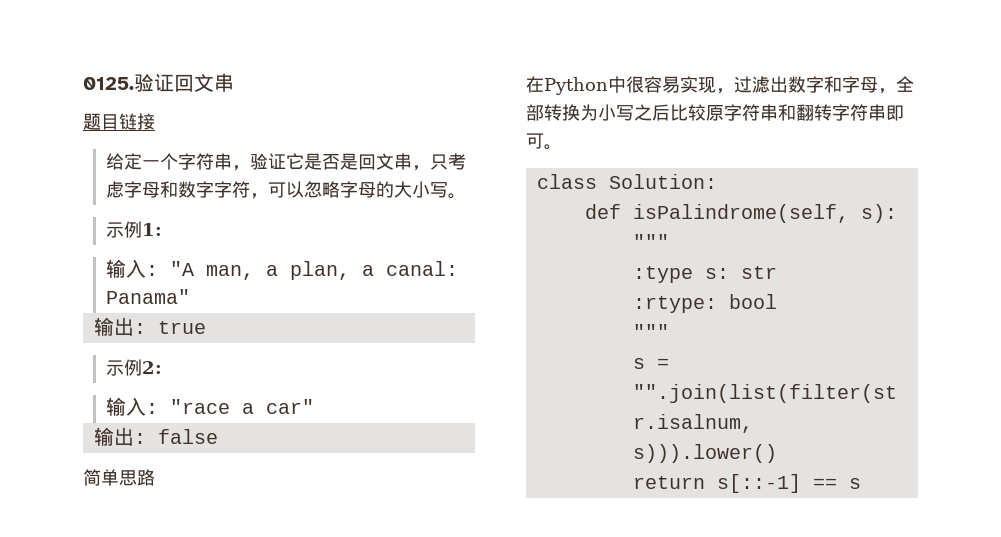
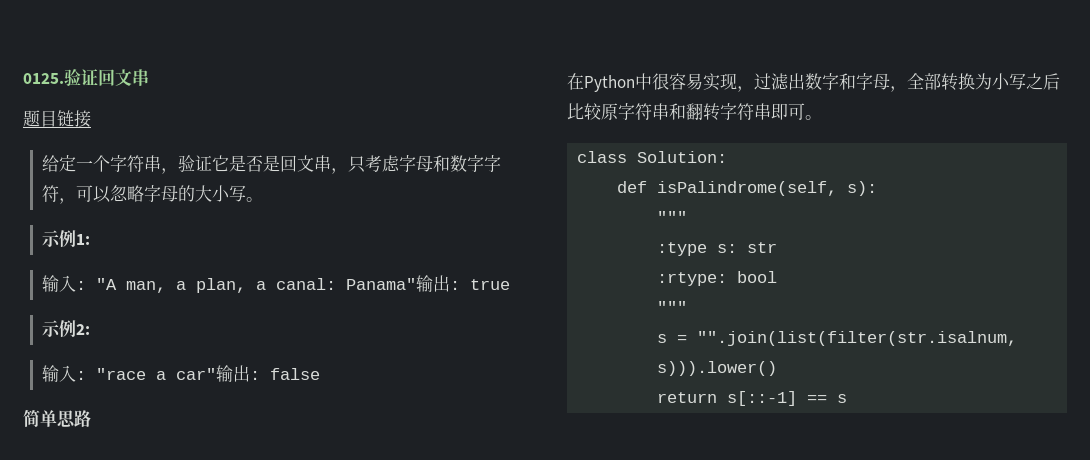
(191, 296) // -> (417, 284) none
(315, 406) // -> (217, 374) none

